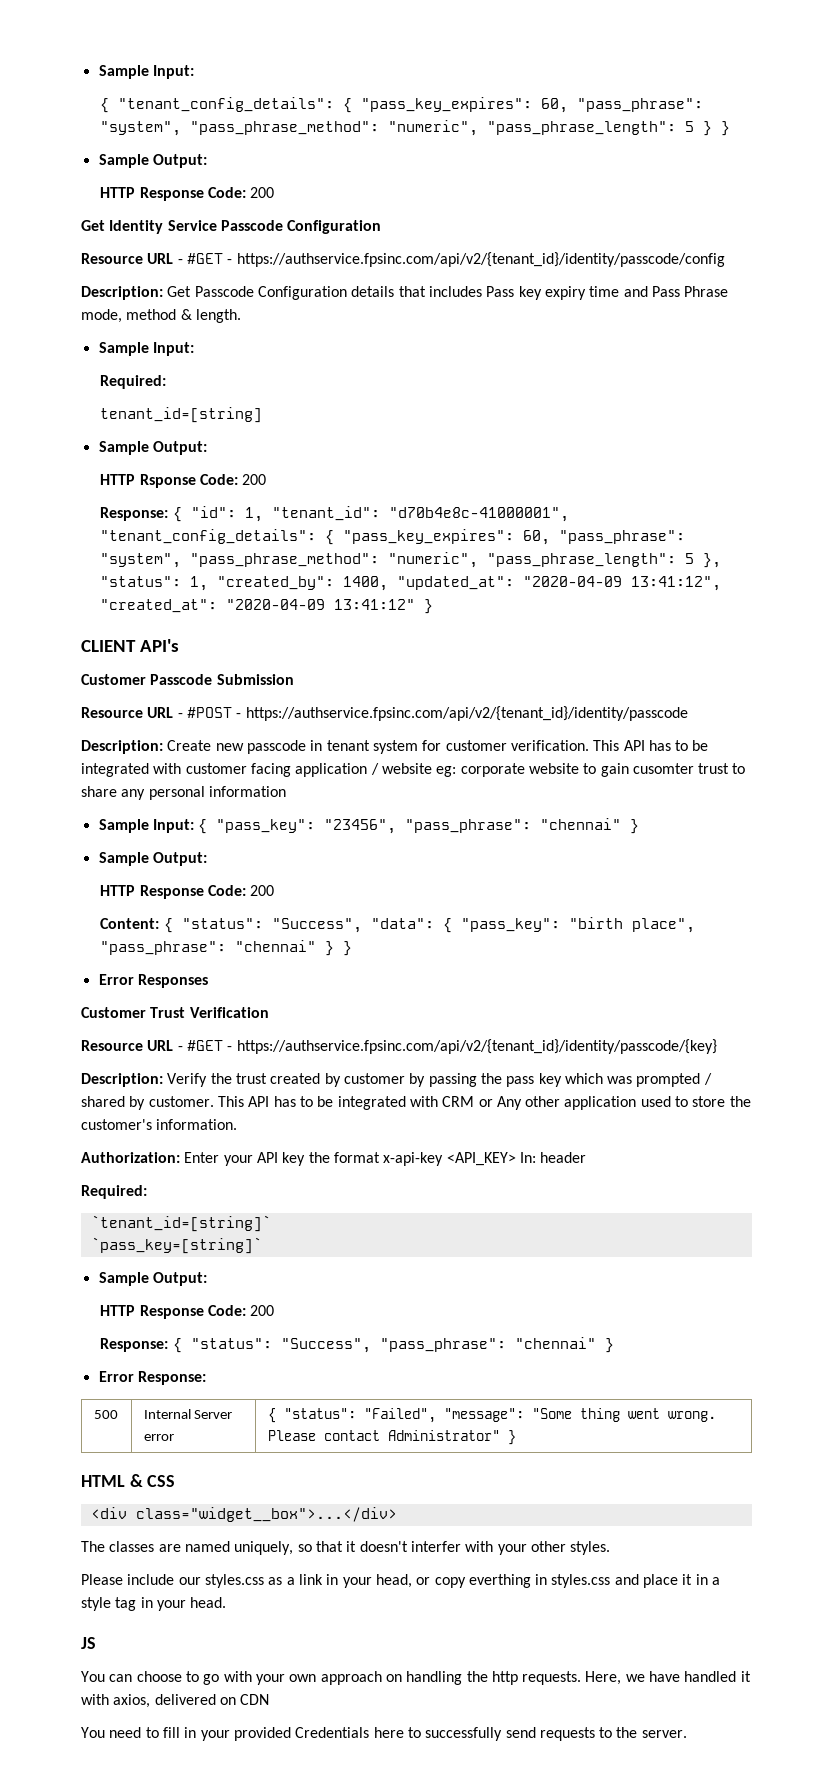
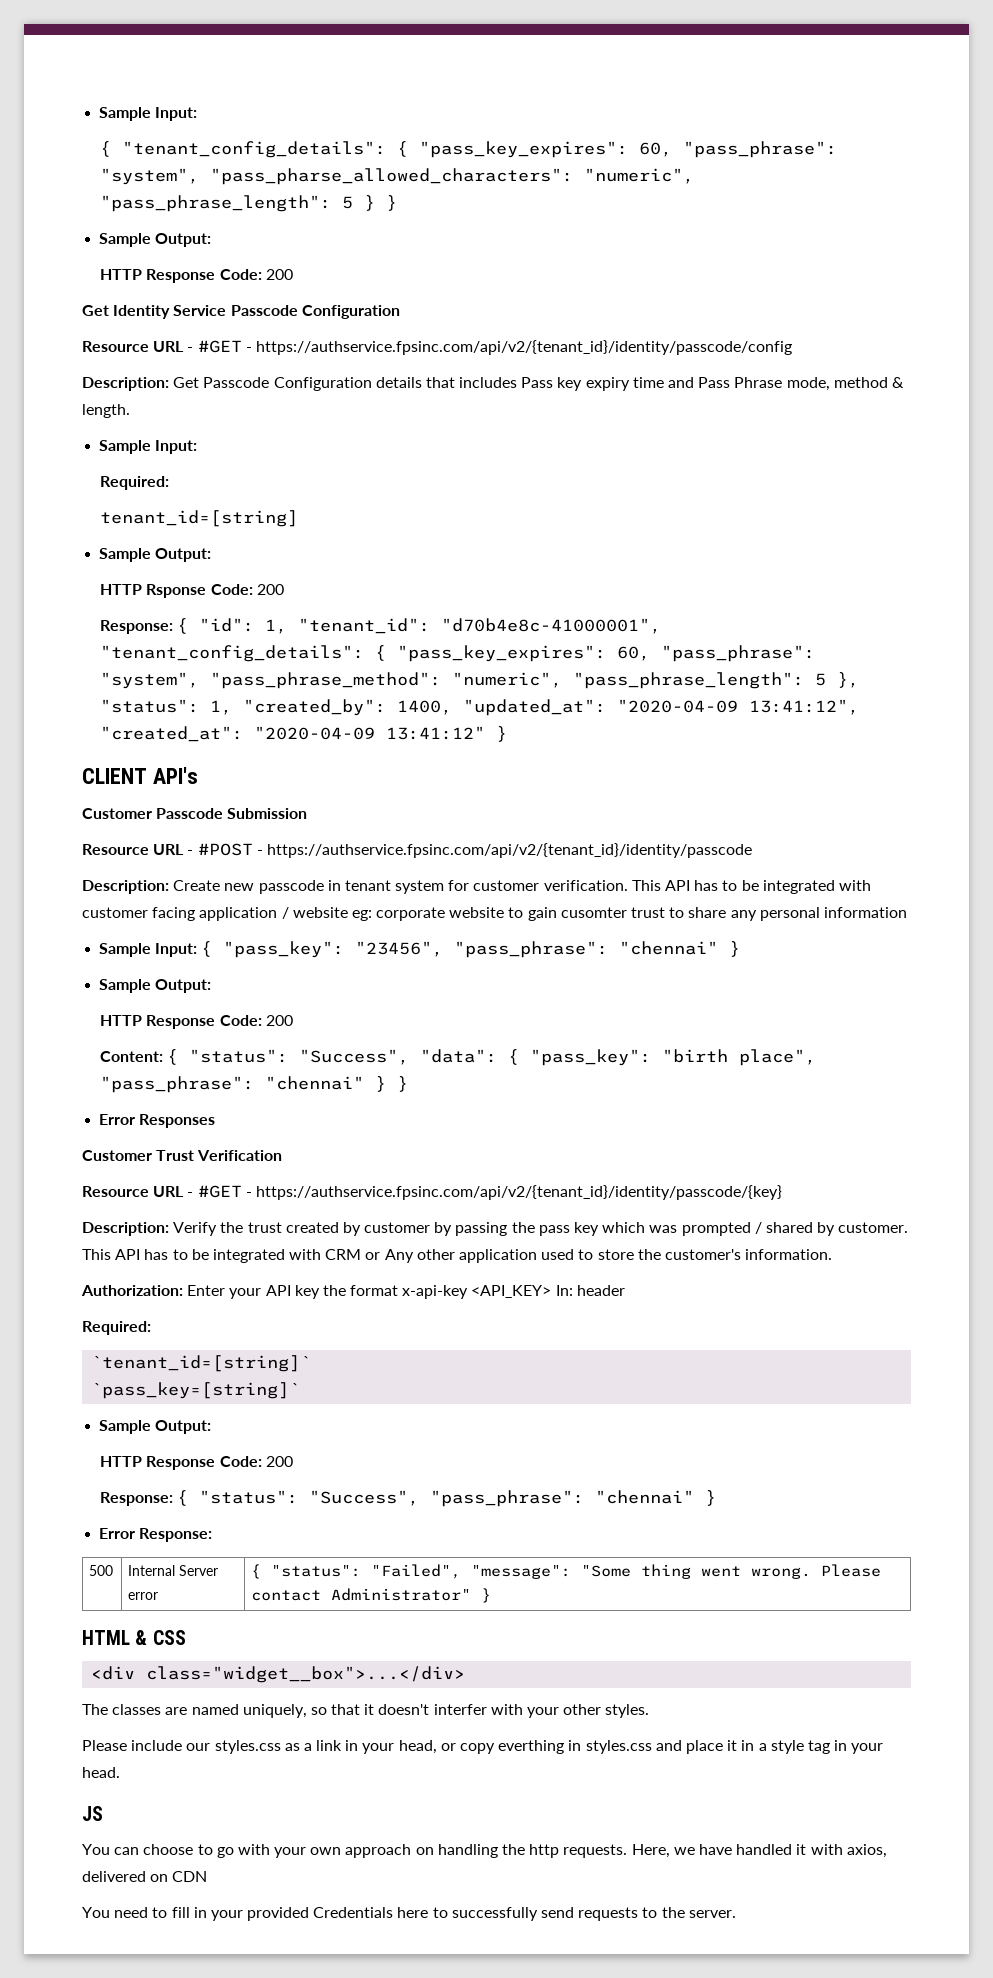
[190,121,380,135] "pass_phrase_method": -> [210,168,574,185] "pass_pharse_allowed_characters":

